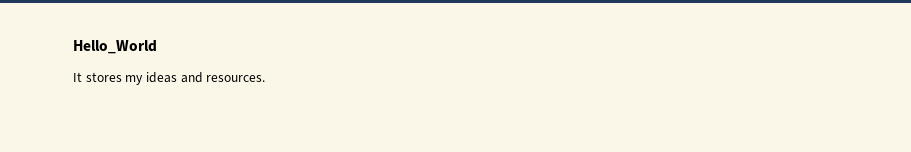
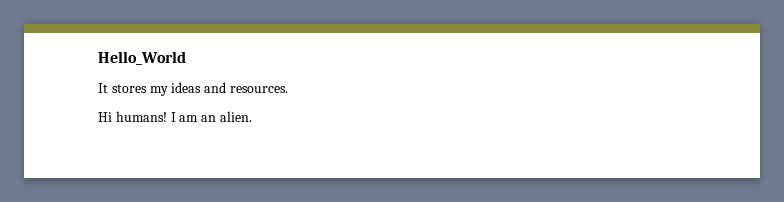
(266, 78) none -> [98,111,252,122] // Hi humans! I am an alien.

